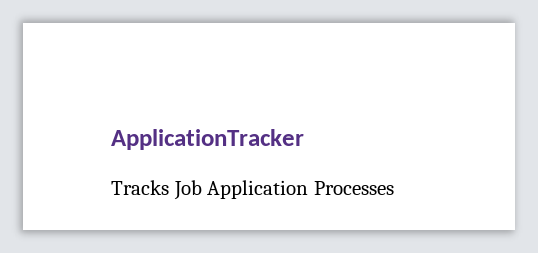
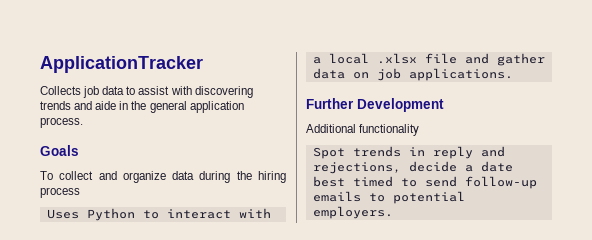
[111,180,394,200] Tracks Job Application Processes -> [40,86,253,98] [40,101,244,113] [40,117,83,128] [40,145,79,156] [40,171,286,183] [40,187,80,198] [46,208,271,221] [312,53,545,66] [312,68,513,81] [306,98,444,112] [306,124,420,136] [312,146,505,159] [312,161,513,174] [312,176,537,189] [312,191,465,204] [312,206,393,219] Collects job data to assist with discovering trends and aide in the general application process. // Goals // To collect and organize data during the hiring process // Uses Python to interact with a local .xlsx file and gather data on job applications. // Further Development // Additional functionality // Spot trends in reply and rejections, decide a date best timed to send follow-up emails to potential employers.

